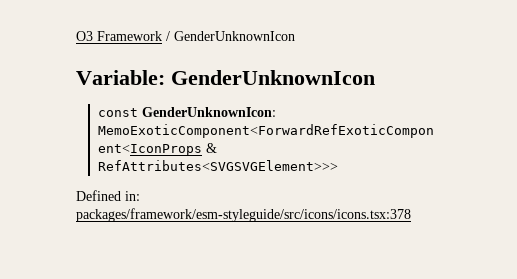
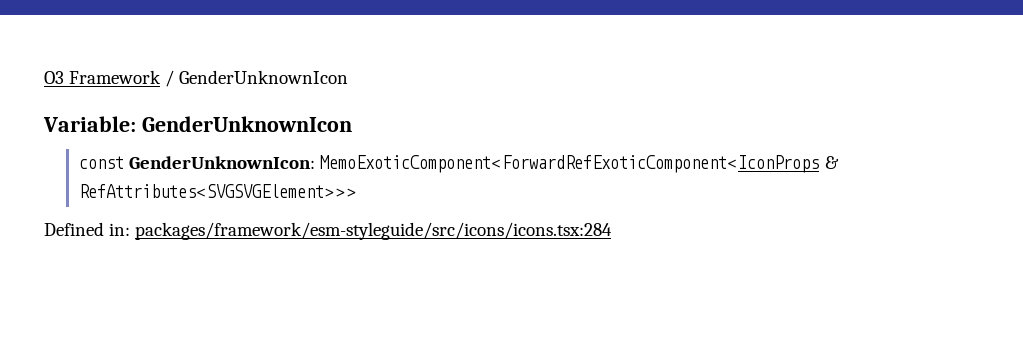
[76,208,411,222] packages/framework/esm-styleguide/src/icons/icons.tsx:378 -> [135,222,613,240] packages/framework/esm-styleguide/src/icons/icons.tsx:284

